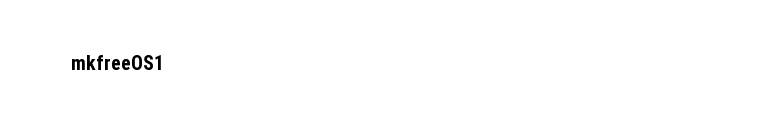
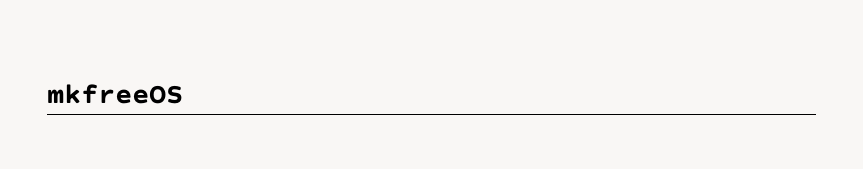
[71,55,164,70] mkfreeOS1 -> [47,84,183,104] mkfreeOS

